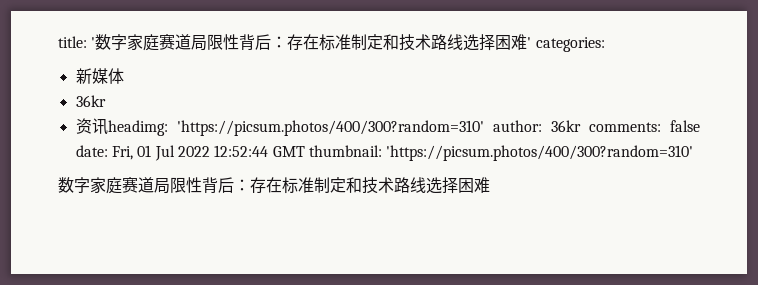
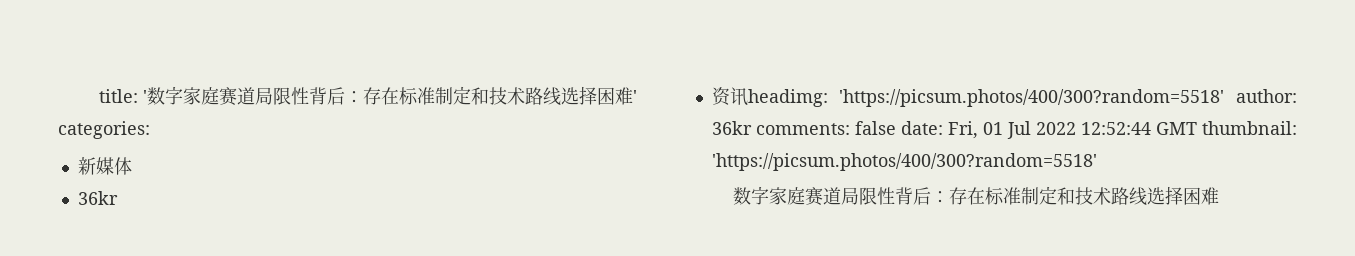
[176,120,484,136] 'https://picsum.photos/400/300?random=310' -> [839,89,1225,107] 'https://picsum.photos/400/300?random=5518'
[386,145,694,161] 'https://picsum.photos/400/300?random=310' -> [711,153,1097,171] 'https://picsum.photos/400/300?random=5518'

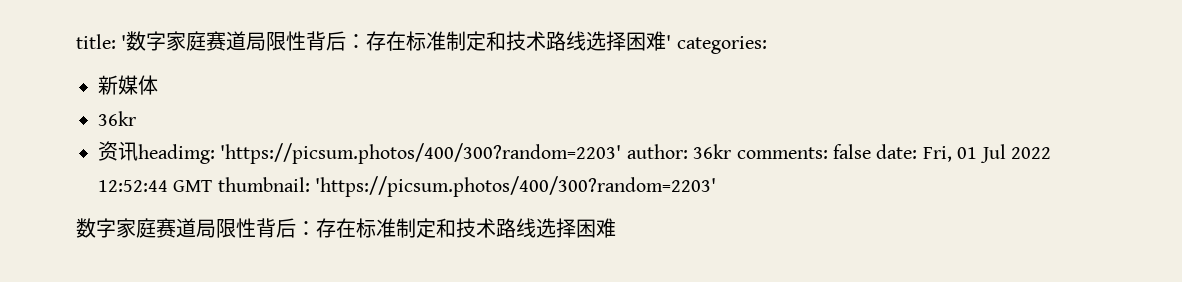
[839,89,1225,107] 'https://picsum.photos/400/300?random=5518' -> [220,143,622,164] 'https://picsum.photos/400/300?random=2203'
[711,153,1097,171] 'https://picsum.photos/400/300?random=5518' -> [315,176,717,197] 'https://picsum.photos/400/300?random=2203'

